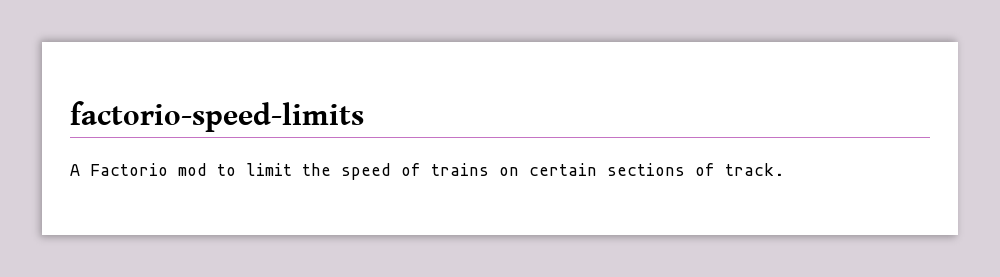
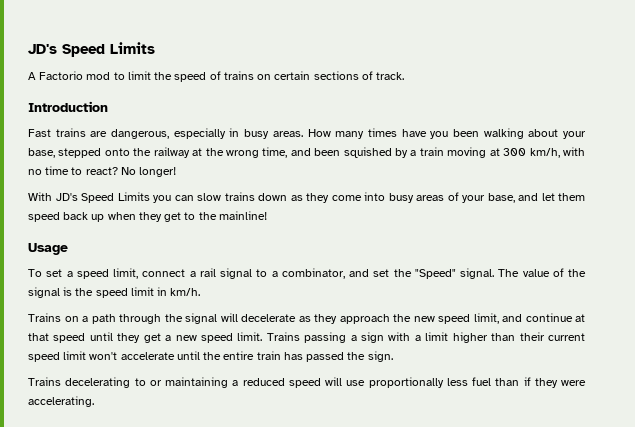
[70,101,364,132] factorio-speed-limits -> [28,42,155,57] JD's Speed Limits
(784, 169) none -> [28,101,108,112] [28,128,586,139] [28,147,585,158] [28,166,177,177] [28,192,585,203] [28,211,267,222] [28,243,68,255] [28,268,586,279] [28,287,201,298] [28,313,585,324] [28,332,585,343] [28,351,393,362] [28,377,586,388] [28,396,94,407] // Introduction // Fast trains are dangerous, especially in busy areas. How many times have you been walking about your base, stepped onto the railway at the wrong time, and been squished by a train moving at 300 km/h, with no time to react? No longer! // With JD's Speed Limits you can slow trains down as they come into busy areas of your base, and let them speed back up when they get to the mainline! // Usage // To set a speed limit, connect a rail signal to a combinator, and set the "Speed" signal. The value of the signal is the speed limit in km/h. // Trains on a path through the signal will decelerate as they approach the new speed limit, and continue at that speed until they get a new speed limit. Trains passing a sign with a limit higher than their current speed limit won't accelerate until the entire train has passed the sign. // Trains decelerating to or maintaining a reduced speed will use proportionally less fuel than if they were accelerating.

